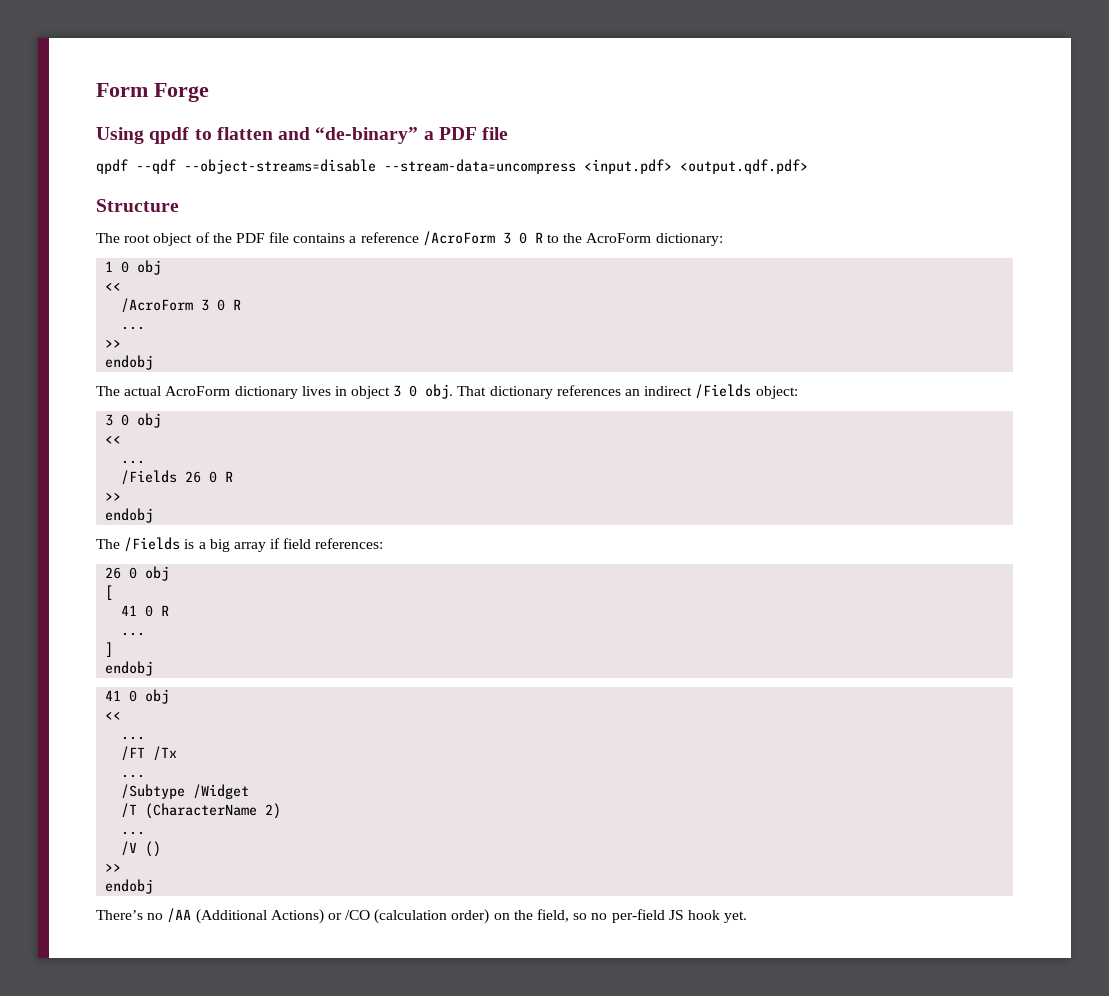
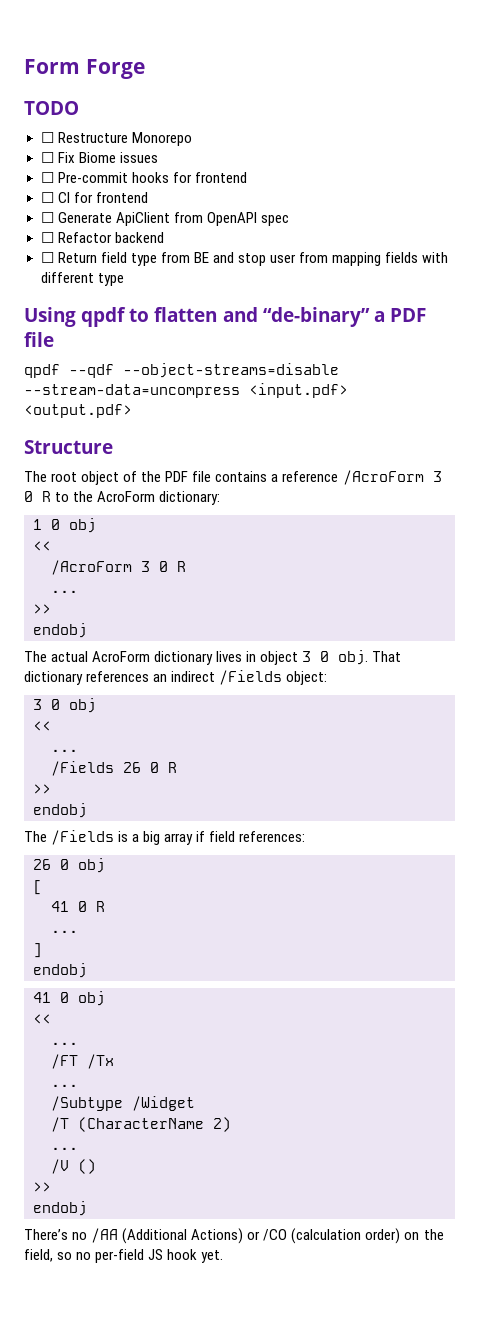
(209, 92) none -> [24,101,79,115] [40,132,192,146] [40,152,158,163] [40,172,247,183] [40,192,148,203] [40,212,289,226] [40,232,164,243] [40,252,449,266] [40,272,124,286] // TODO // ☐ Restructure Monorepo // ☐ Fix Biome issues // ☐ Pre-commit hooks for frontend // ☐ CI for frontend // ☐ Generate ApiClient from OpenAPI spec // ☐ Refactor backend // ☐ Return field type from BE and stop user from mapping fields with different type
[680,159,808,174] <output.qdf.pdf> -> [24,404,132,418] <output.pdf>

